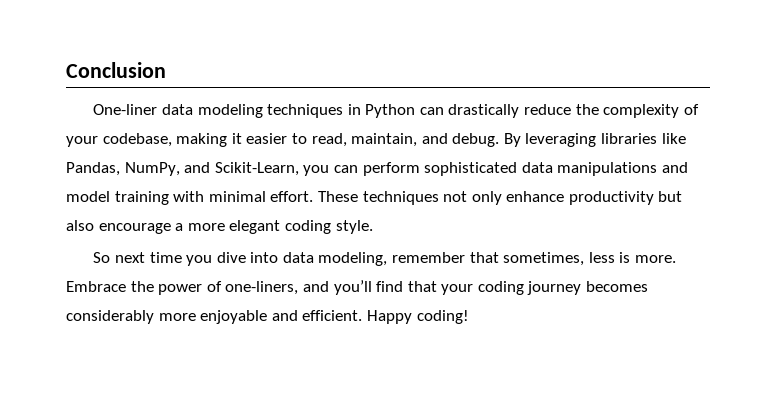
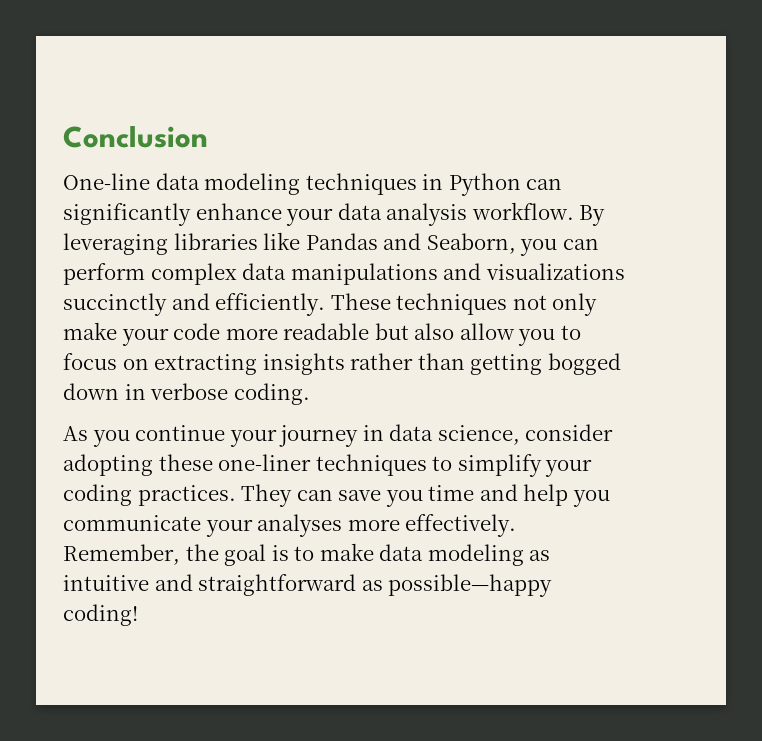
[93,104,158,115] One-liner -> [63,173,150,190] One-line
[448,104,699,118] [66,133,686,147] [66,162,299,176] drastically reduce the complexity of your codebase, making it easier to read, maintain, and debug. By leveraging libraries like Pandas, NumPy, and Scikit-Learn, -> [63,202,606,226] [63,232,516,255] significantly enhance your data analysis workflow. By leveraging libraries like Pandas and Seaborn,
[424,162,518,176] sophisticated -> [150,263,237,285] complex
[66,191,683,205] [66,220,373,234] [93,252,677,266] [66,280,649,295] [66,310,412,324] model training with minimal effort. These techniques not only enhance productivity but also encourage a more elegant coding style. // So next time you dive into data modeling, remember that sometimes, less is more. Embrace the power of one-liners, and you’ll find that your coding journey becomes considerably more enjoyable and efficient. Happy -> [485,263,625,280] [63,293,598,316] [63,322,581,346] [63,353,621,375] [63,383,310,405] [63,424,614,447] [63,454,593,477] [63,484,610,507] [63,514,517,537] [63,543,551,566] [63,574,553,597] visualizations succinctly and efficiently. These techniques not only make your code more readable but also allow you to focus on extracting insights rather than getting bogged down in verbose coding. // As you continue your journey in data science, consider adopting these one-liner techniques to simplify your coding practices. They can save you time and help you communicate your analyses more effectively. Remember, the goal is to make data modeling as intuitive and straightforward as possible—happy

